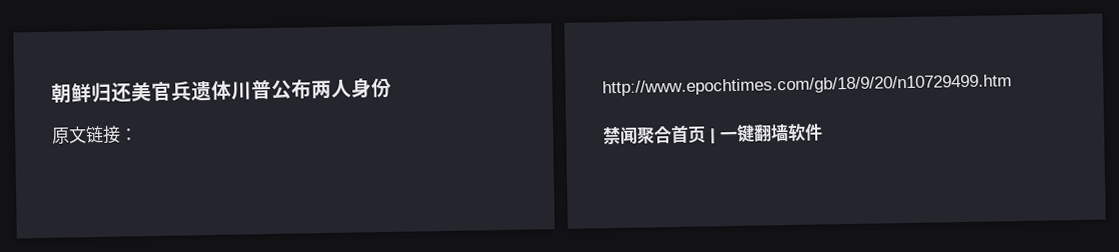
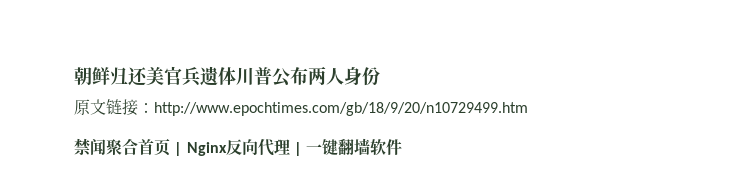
(716, 136) none -> [186,138,302,156] Nginx反向代理 |

